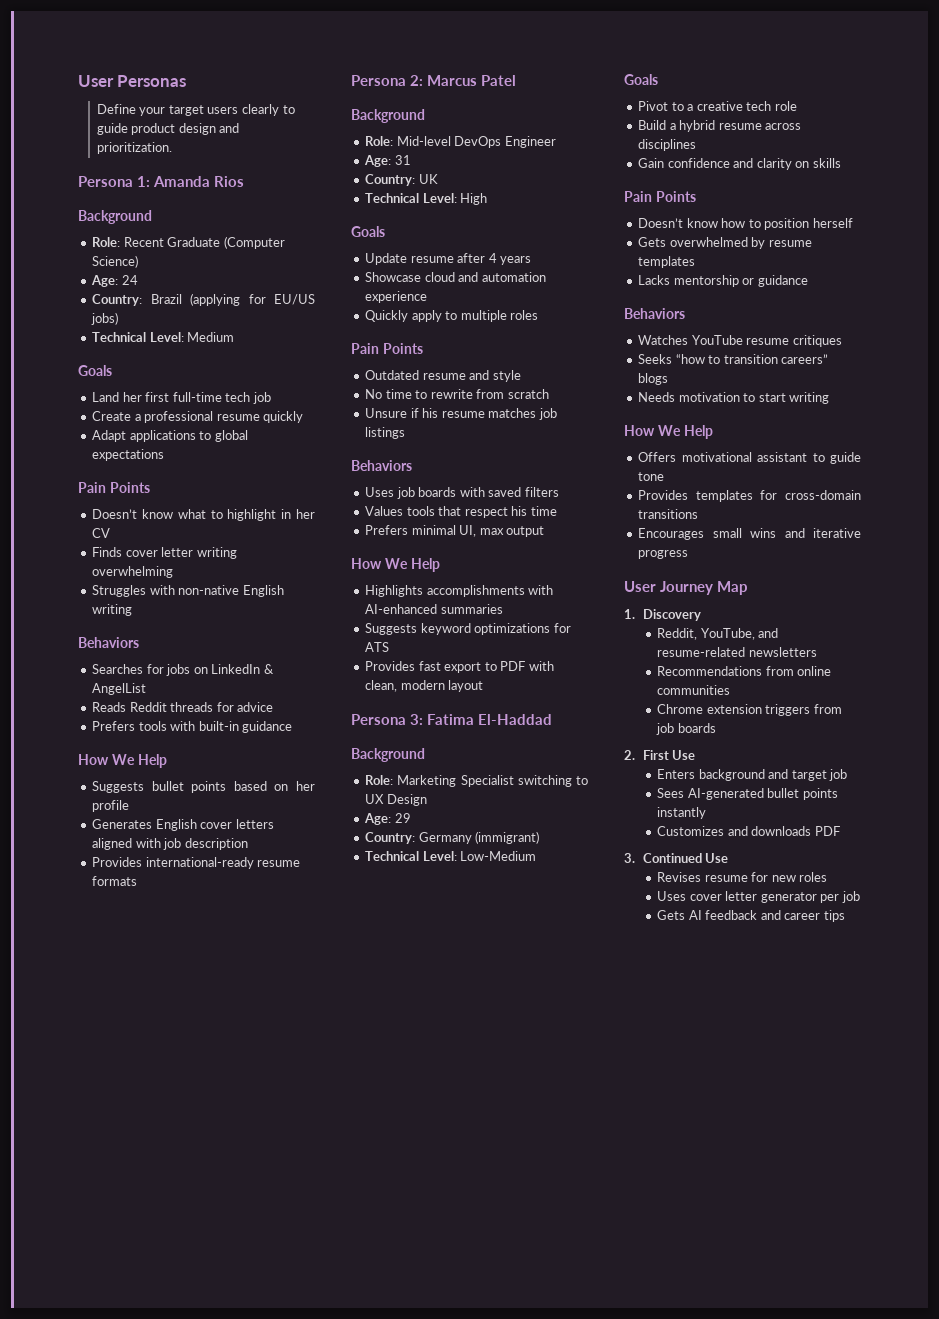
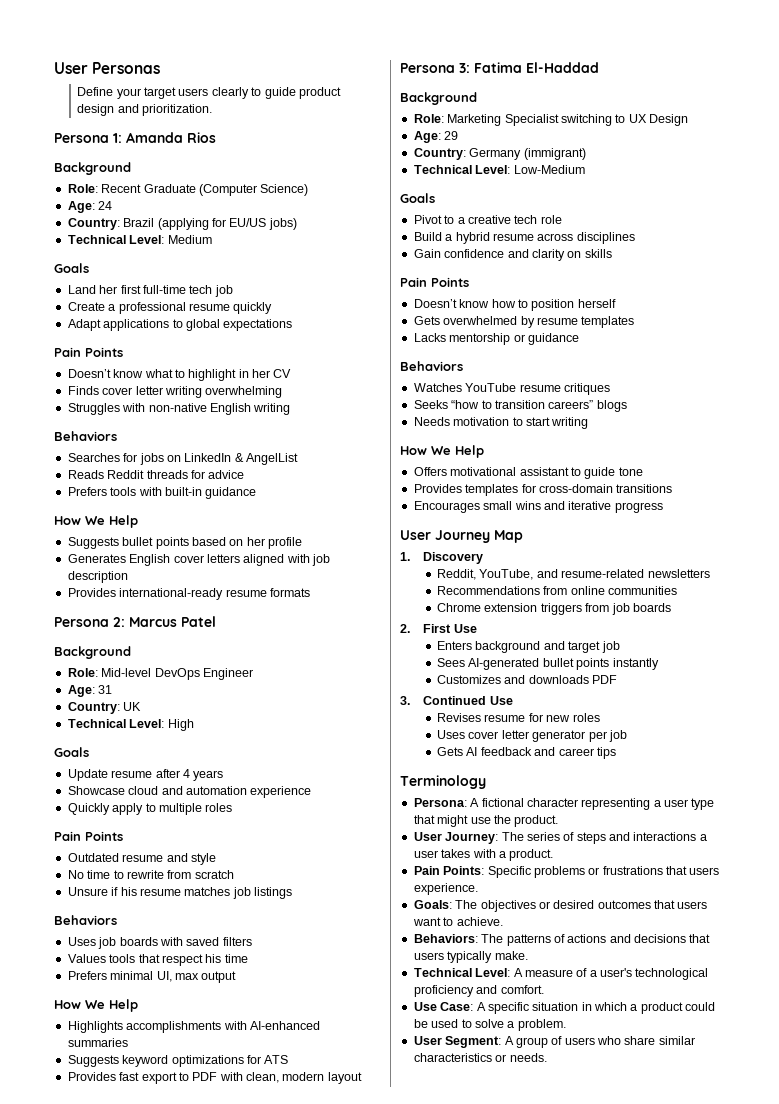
(845, 916) none -> [400,775,486,789] [413,798,715,810] [413,815,559,827] [413,832,707,844] [413,849,554,861] [413,866,720,878] [413,883,478,895] [413,900,708,912] [412,917,503,926] [413,934,711,946] [413,951,528,963] [413,968,709,980] [413,985,544,997] [413,1002,716,1014] [413,1019,566,1031] [413,1036,695,1048] [413,1053,547,1062] // Terminology // Persona: A fictional character representing a user type that might use the product. // User Journey: The series of steps and interactions a user takes with a product. // Pain Points: Specific problems or frustrations that users experience. // Goals: The objectives or desired outcomes that users want to achieve. // Behaviors: The patterns of actions and decisions that users typically make. // Technical Level: A measure of a user's technological proficiency and comfort. // Use Case: A specific situation in which a product could be used to solve a problem. // User Segment: A group of users who share similar characteristics or needs.

